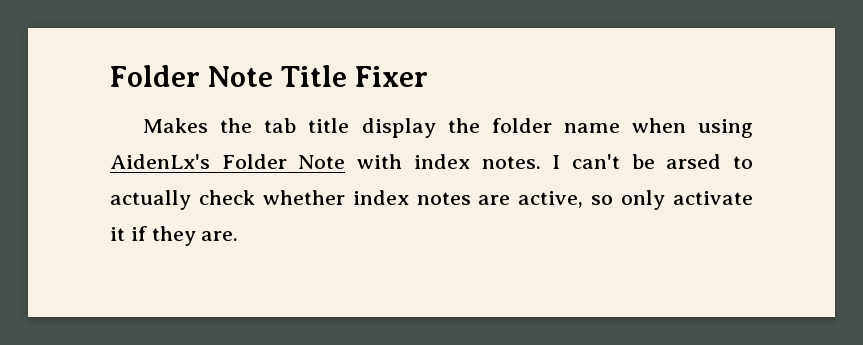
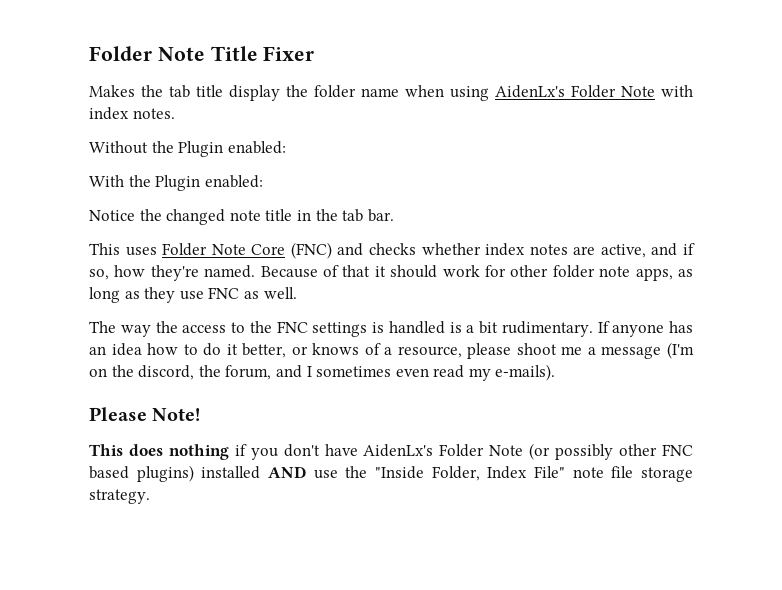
[552,154,754,169] [110,190,255,210] I can't be arsed to actually check -> [89,141,286,157] [89,175,263,191] [89,209,394,225] [89,242,416,259] // Without the Plugin enabled: // With the Plugin enabled: // Notice the changed note title in the tab bar. // This uses Folder Note Core (FNC) and checks
[591,190,754,210] [110,226,239,246] so only activate it if they are. -> [651,243,695,256] [89,265,693,281] [89,287,297,303] [89,321,693,337] [89,342,694,359] [89,364,556,381] [89,407,201,421] [89,443,693,460] [89,465,693,482] [89,489,150,504] and if so, how they're named. Because of that it should work for other folder note apps, as long as they use FNC as well. // The way the access to the FNC settings is handled is a bit rudimentary. If anyone has an idea how to do it better, or knows of a resource, please shoot me a message (I'm on the discord, the forum, and I sometimes even read my e-mails). // Please Note! // This does nothing if you don't have AidenLx's Folder Note (or possibly other FNC based plugins) installed AND use the "Inside Folder, Index File" note file storage strategy.

